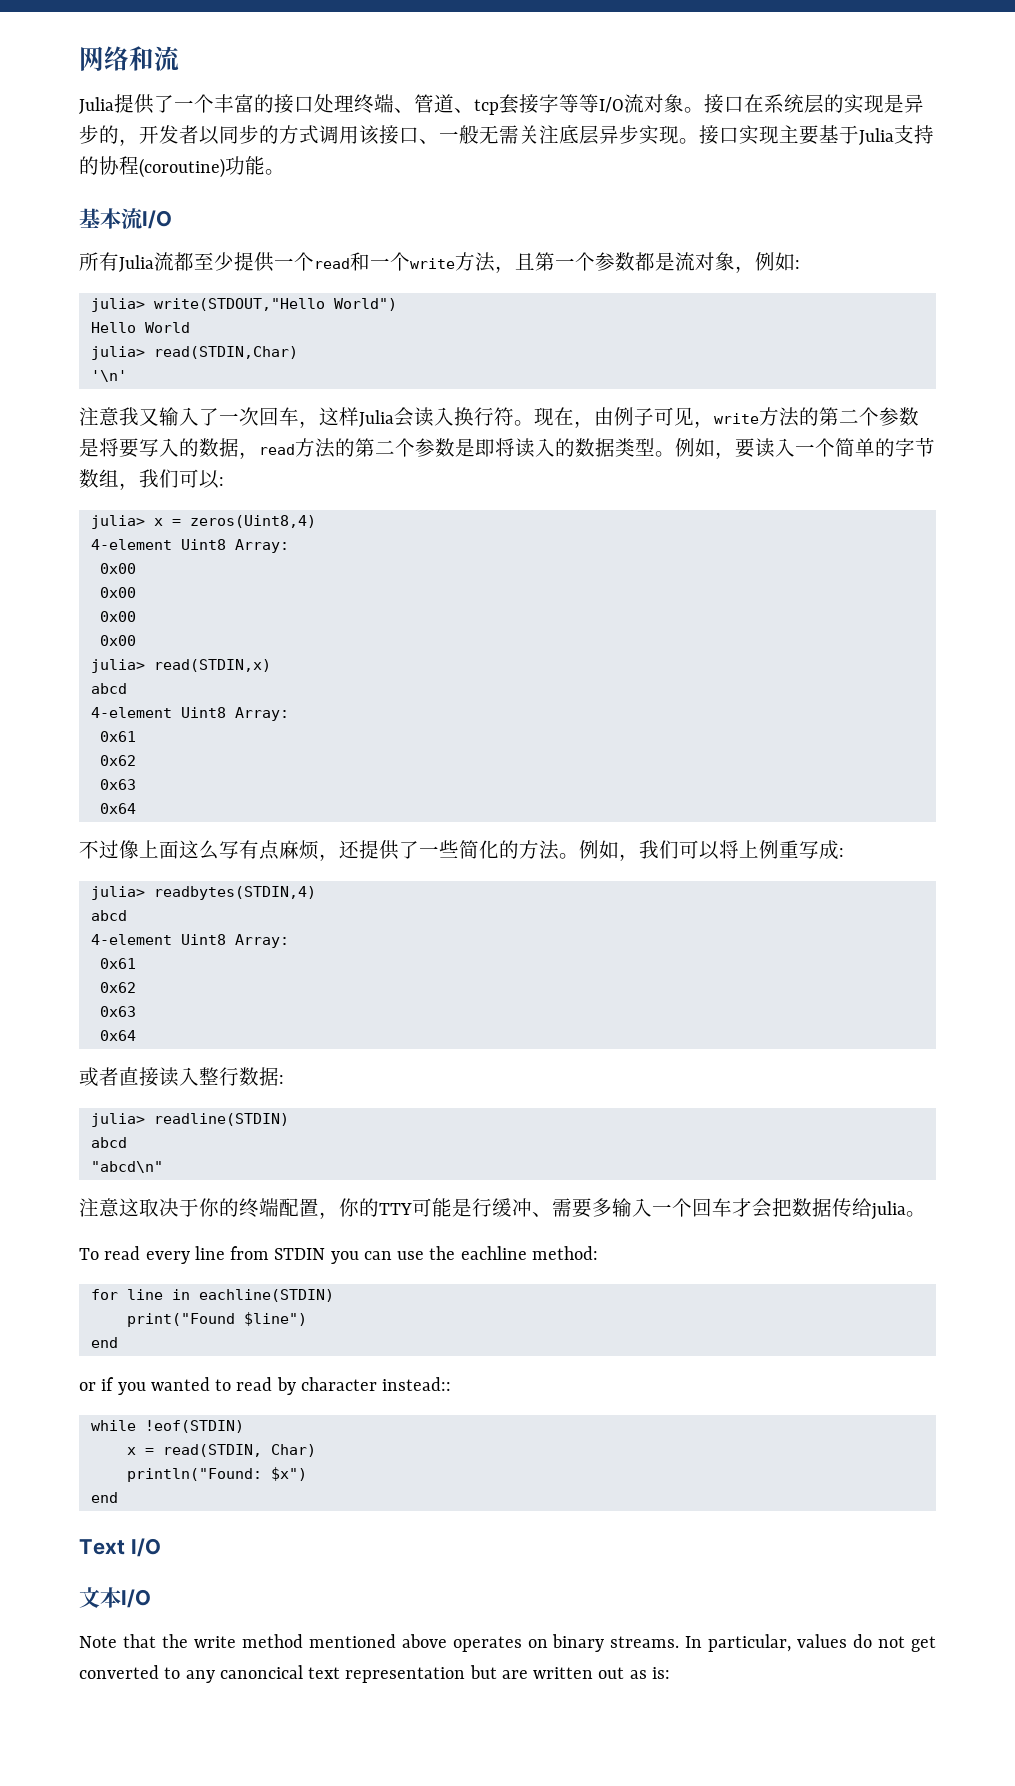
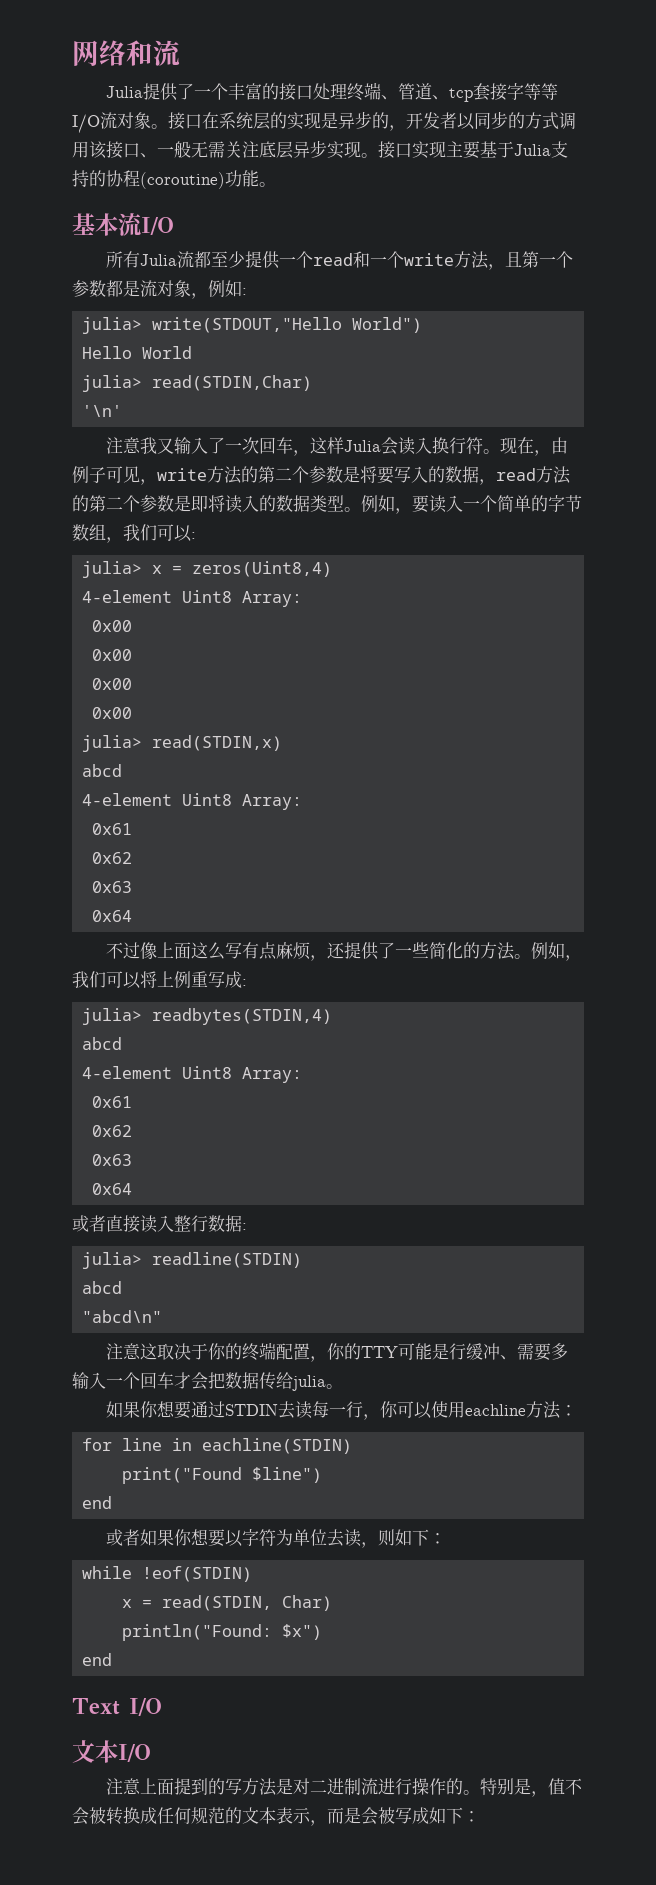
[79,1246,598,1264] To read every line from STDIN you can use the eachline method: -> [106,1401,578,1420] 如果你想要通过STDIN去读每一行，你可以使用eachline方法：
[79,1377,452,1395] or if you wanted to read by character instead:: -> [106,1529,447,1548] 或者如果你想要以字符为单位去读，则如下：
[79,1634,936,1652] [79,1665,670,1683] Note that the write method mentioned above operates on binary streams. In particular, values do not get converted to any canoncical text representation but are written out as is: -> [106,1778,583,1797] [72,1807,480,1826] 注意上面提到的写方法是对二进制流进行操作的。特别是，值不会被转换成任何规范的文本表示，而是会被写成如下：

